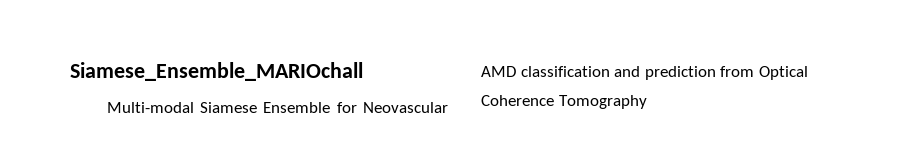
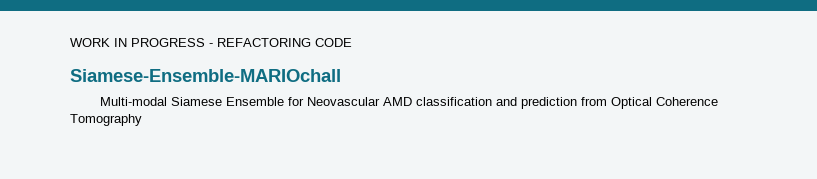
[70,62,363,81] Siamese_Ensemble_MARIOchall -> [70,38,352,47] [70,69,341,82] WORK IN PROGRESS - REFACTORING CODE // Siamese-Ensemble-MARIOchall

